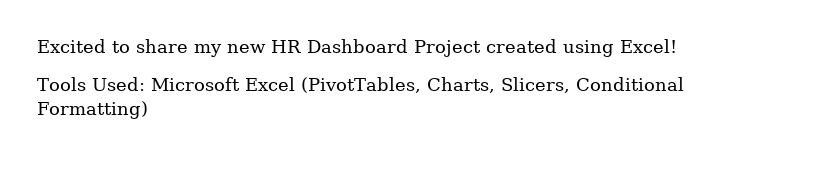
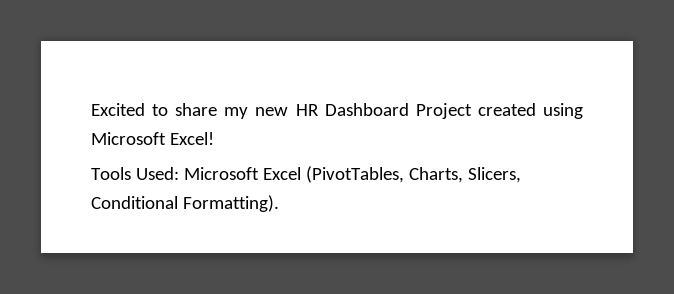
(614, 48) none -> [91,132,166,145] Microsoft
[37,101,148,119] Formatting) -> [182,195,279,212] Formatting).

